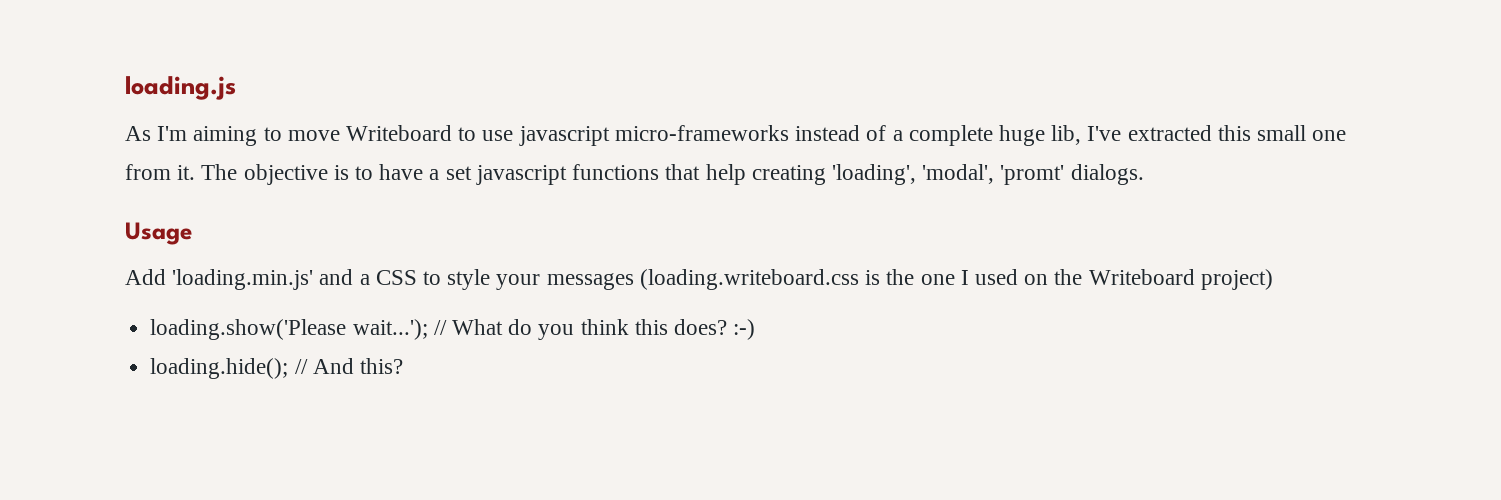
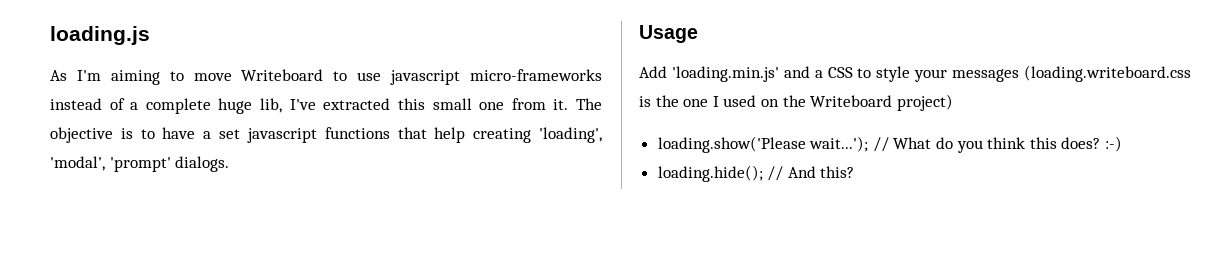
[1000,165,1065,185] 'promt' -> [109,157,171,172] 'prompt'

